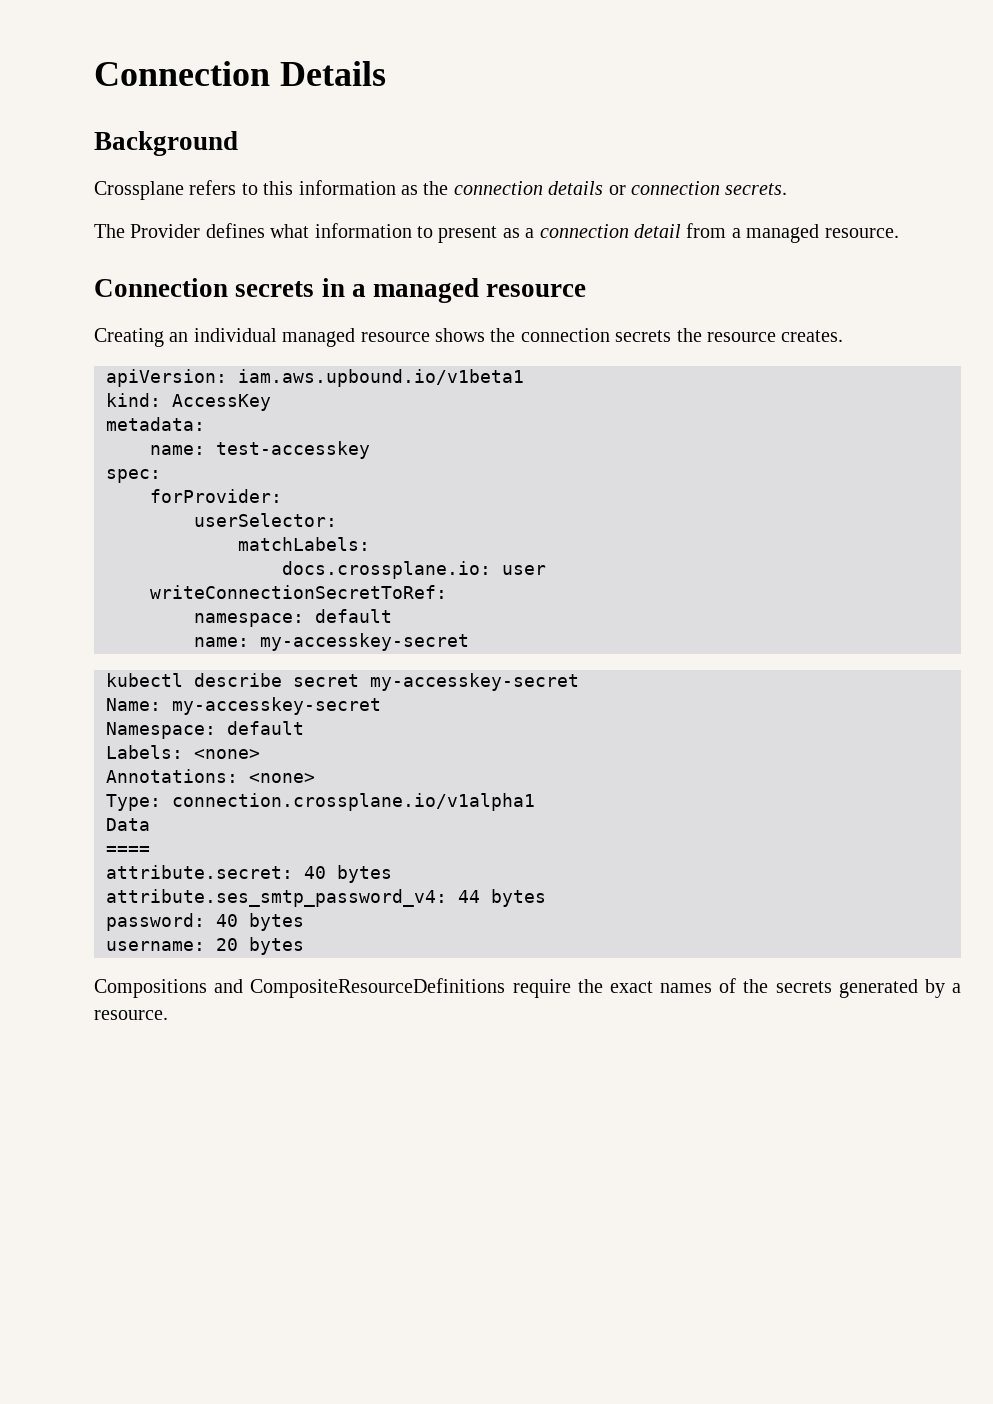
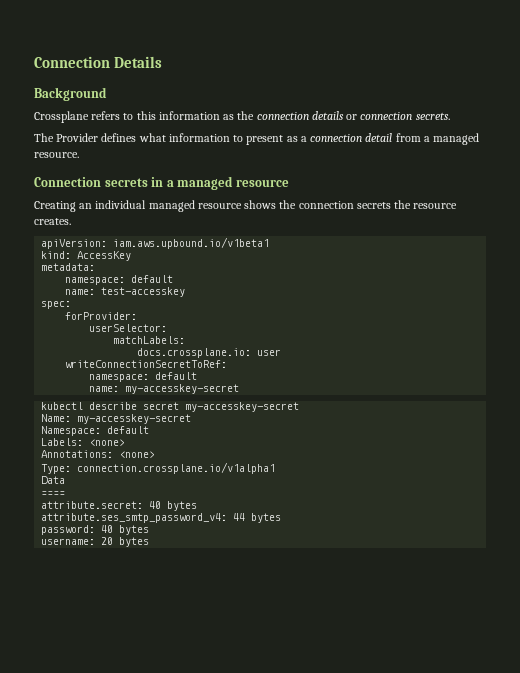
(205, 424) none -> [65,275,174,285] // namespace: default
[94,978,961,998] [94,1010,168,1020] // Compositions and CompositeResourceDefinitions require the exact names of the secrets generated by a resource. -> (150, 542) none

